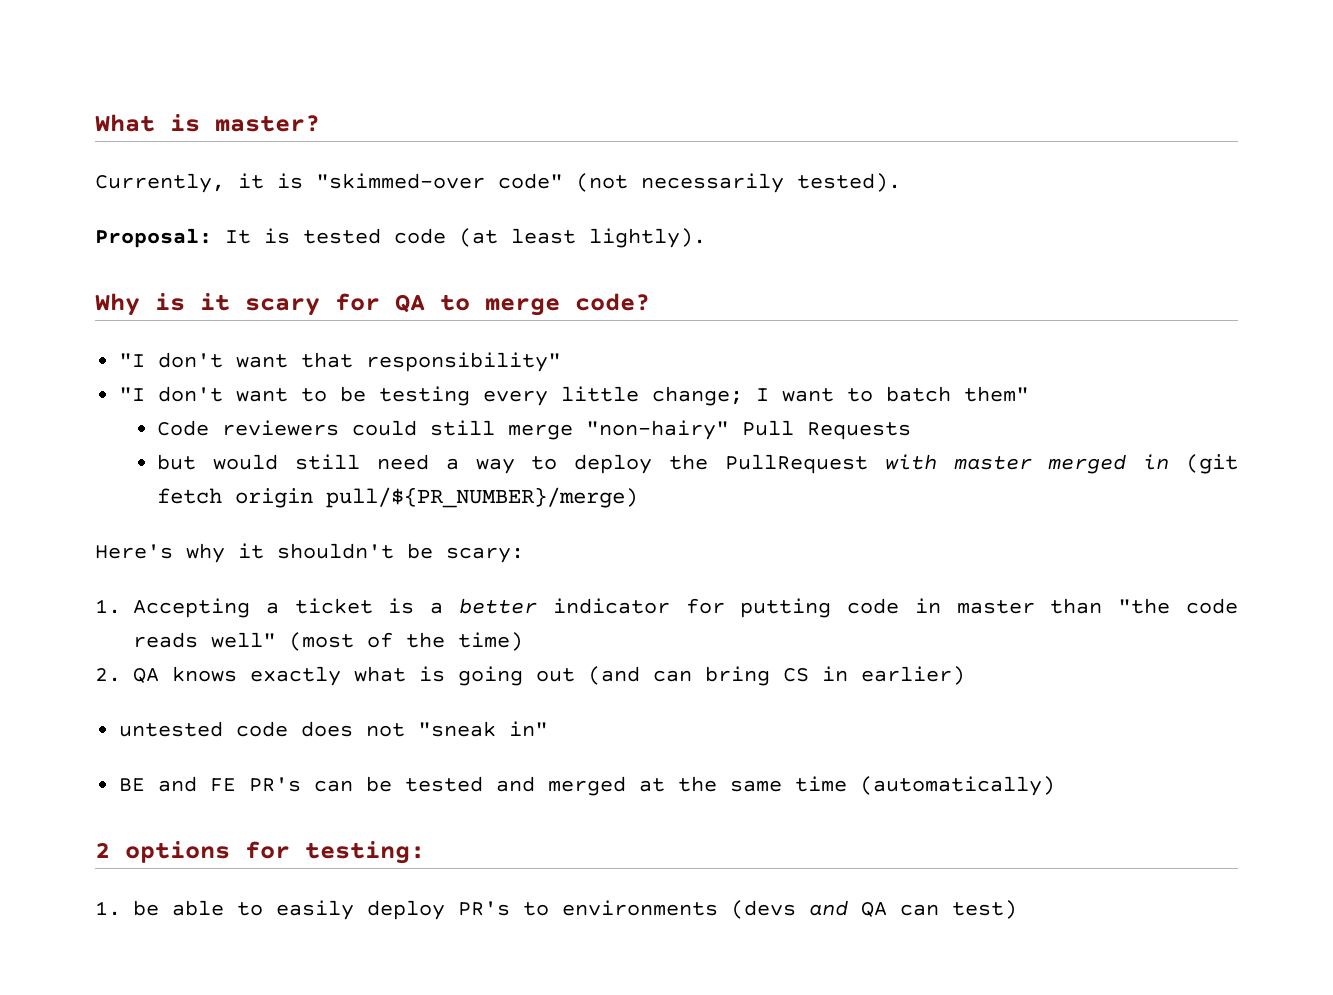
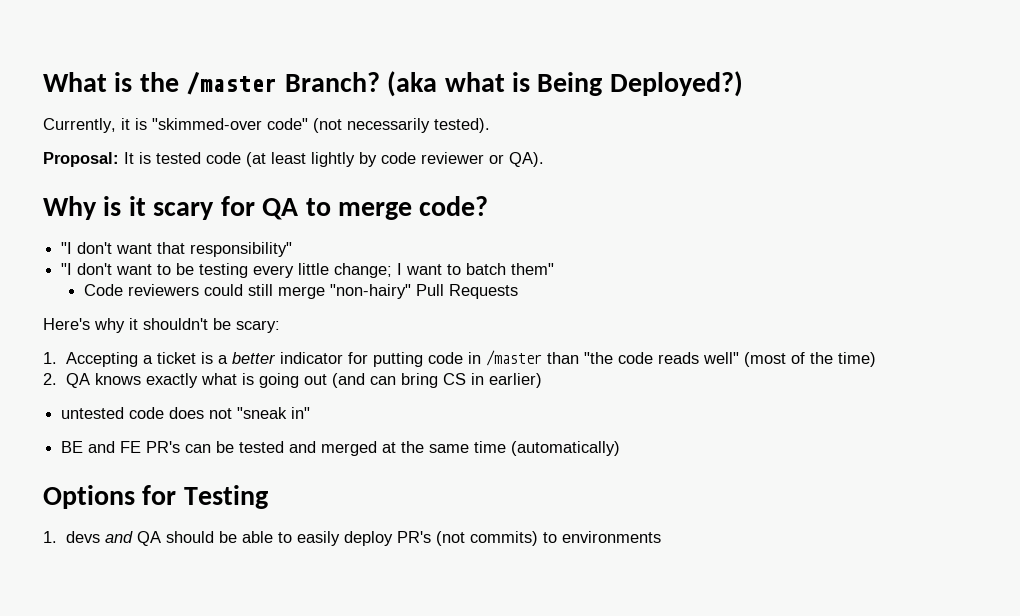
[215,115,320,132] master? -> [139,71,743,97] the /master Branch? (aka what is Being Deployed?)
[589,228,706,248] lightly). -> [311,152,544,167] lightly by code reviewer or QA).
[157,454,1238,474] [157,487,639,508] // but would still need a way to deploy the PullRequest with master merged in (git fetch origin pull/${PR_NUMBER}/merge) -> (518, 291) none
[956,600,1035,614] master -> [485,350,542,366] /master
[95,841,425,864] [95,901,121,916] 2 options for testing: // 1. -> [43,485,268,509] [43,531,214,546] Options for Testing // 1. devs and QA should
[523,900,1018,919] to environments (devs and QA can test) -> [435,531,661,546] (not commits) to environments

